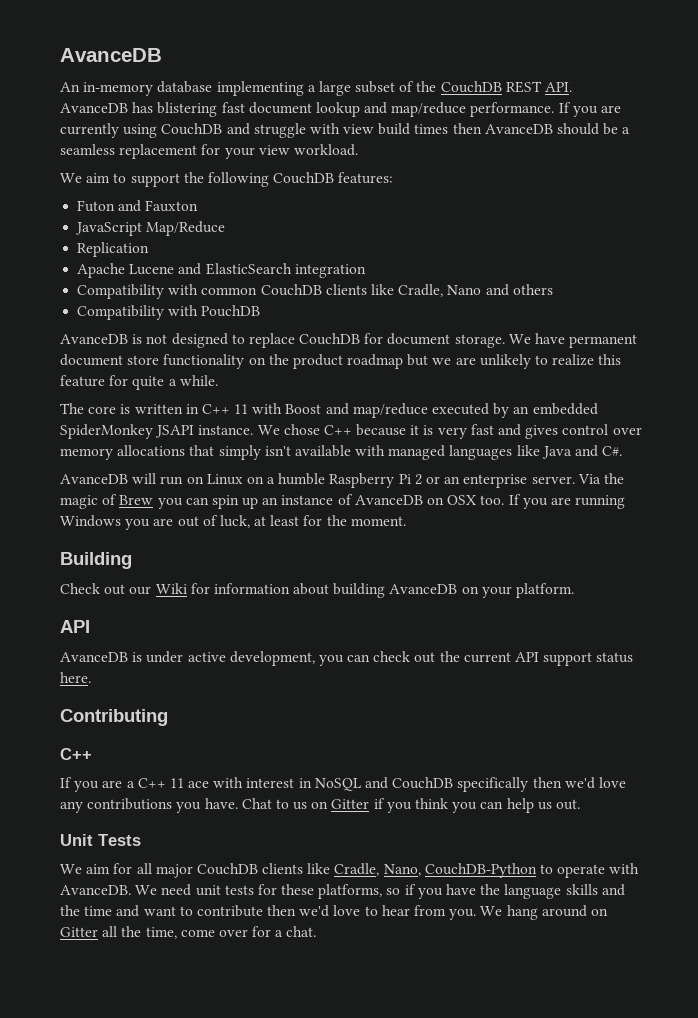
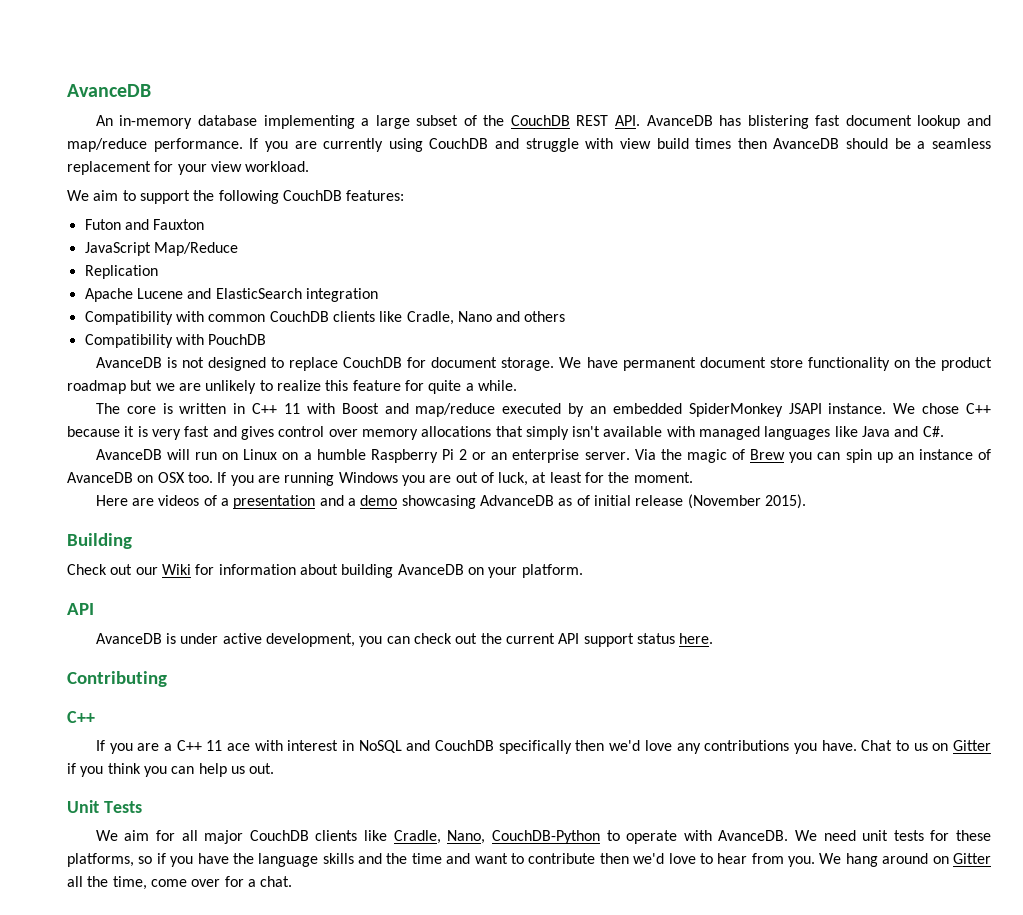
(406, 521) none -> [95,494,806,509] // Here are videos of a presentation and a demo showcasing AdvanceDB as of initial release (November 2015).

